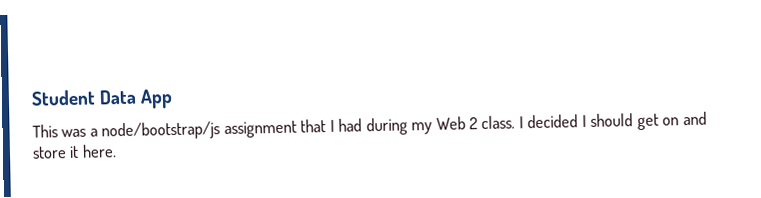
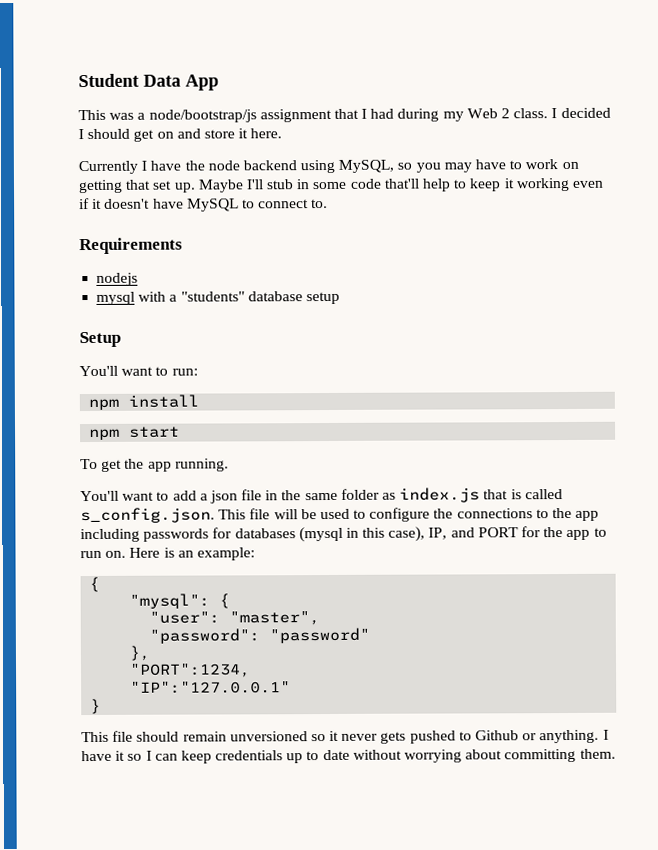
(117, 151) none -> [78,159,579,175] [78,177,604,194] [79,198,329,212] [79,237,183,255] [96,272,139,286] [96,291,340,305] [79,331,121,348] [79,365,198,377] [88,394,200,411] [89,426,181,441] [80,458,229,472] [80,487,563,504] [80,507,600,524] [80,526,607,543] [80,547,255,561] [89,576,101,593] [129,593,231,609] [149,611,321,626] [149,627,371,644] [129,645,151,661] [129,663,252,678] [130,681,292,694] [90,698,102,715] [81,729,609,744] [81,748,616,764] // Currently I have the node backend using MySQL, so you may have to work on getting that set up. Maybe I'll stub in some code that'll help to keep it working even if it doesn't have MySQL to connect to. // Requirements // nodejs // mysql with a "students" database setup // Setup // You'll want to run: // npm install // npm start // To get the app running. // You'll want to add a json file in the same folder as index.js that is called s_config.json. This file will be used to configure the connections to the app including passwords for databases (mysql in this case), IP, and PORT for the app to run on. Here is an example: // { // "mysql": { // "user": "master", // "password": "password" // }, // "PORT":1234, // "IP":"127.0.0.1" // } // This file should remain unversioned so it never gets pushed to Github or anything. I have it so I can keep credentials up to date without worrying about committing them.

